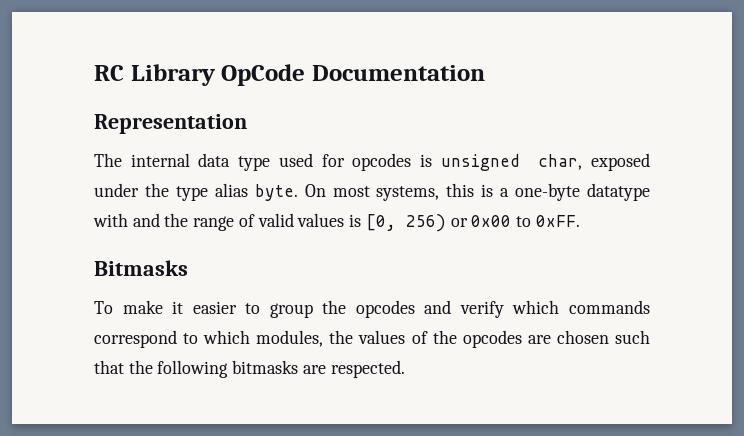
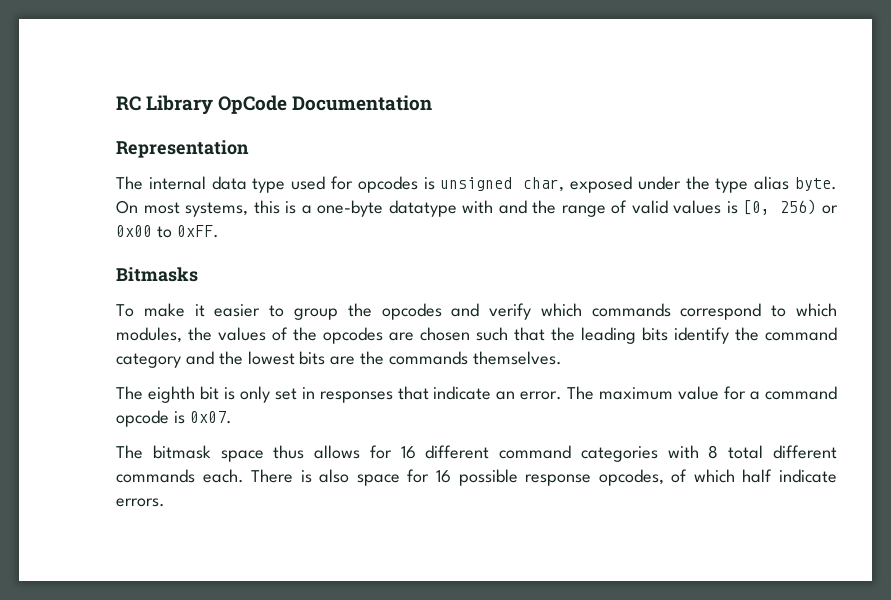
[157,360,405,378] following bitmasks are respected. -> [581,327,837,344] [116,351,562,368] [116,386,838,403] [116,410,232,427] [116,445,837,462] [116,469,837,486] [116,498,165,507] leading bits identify the command category and the lowest bits are the commands themselves. // The eighth bit is only set in responses that indicate an error. The maximum value for a command opcode is 0x07. // The bitmask space thus allows for 16 different command categories with 8 total different commands each. There is also space for 16 possible response opcodes, of which half indicate errors.

